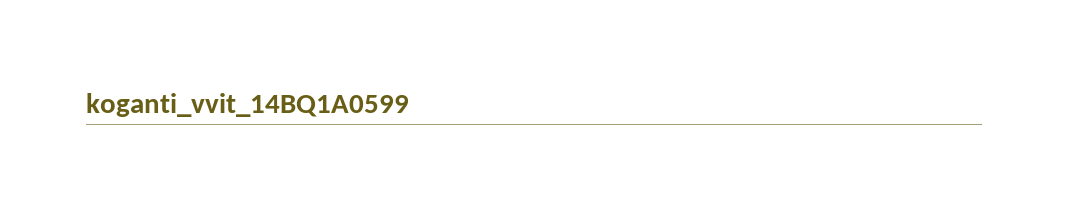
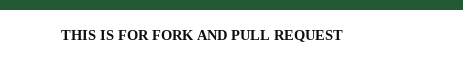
[86,93,409,117] koganti_vvit_14BQ1A0599 -> [61,30,343,42] THIS IS FOR FORK AND PULL REQUEST

